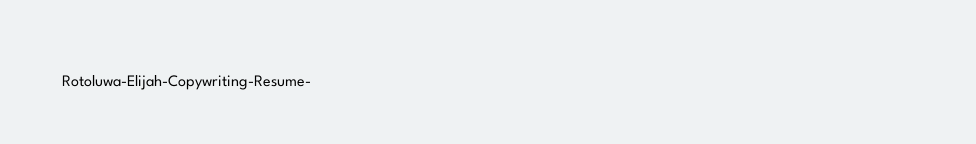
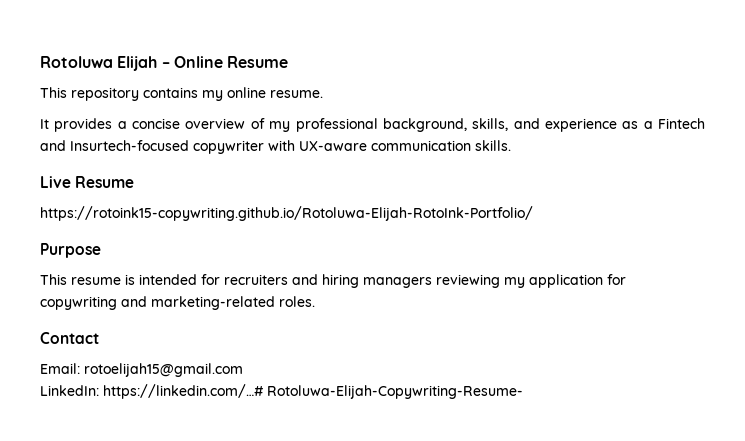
(62, 82) none -> [40,56,289,71] [40,87,323,101] [40,118,705,132] [40,140,511,154] [40,176,135,188] [40,206,533,221] [40,243,101,258] [40,274,626,288] [40,296,315,310] [40,332,99,344] [40,363,243,377] [40,384,264,399] Rotoluwa Elijah – Online Resume // This repository contains my online resume. // It provides a concise overview of my professional background, skills, and experience as a Fintech and Insurtech-focused copywriter with UX-aware communication skills. // Live Resume // https://rotoink15-copywriting.github.io/Rotoluwa-Elijah-RotoInk-Portfolio/ // Purpose // This resume is intended for recruiters and hiring managers reviewing my application for copywriting and marketing-related roles. // Contact // Email: rotoelijah15@gmail.com // LinkedIn: https://linkedin.com/…#

